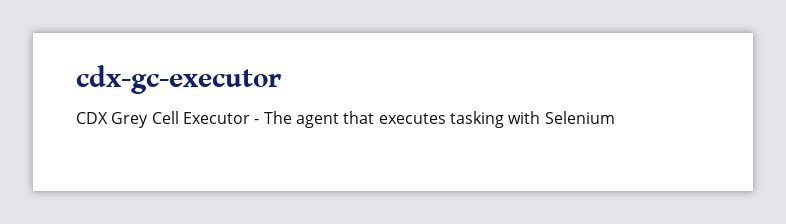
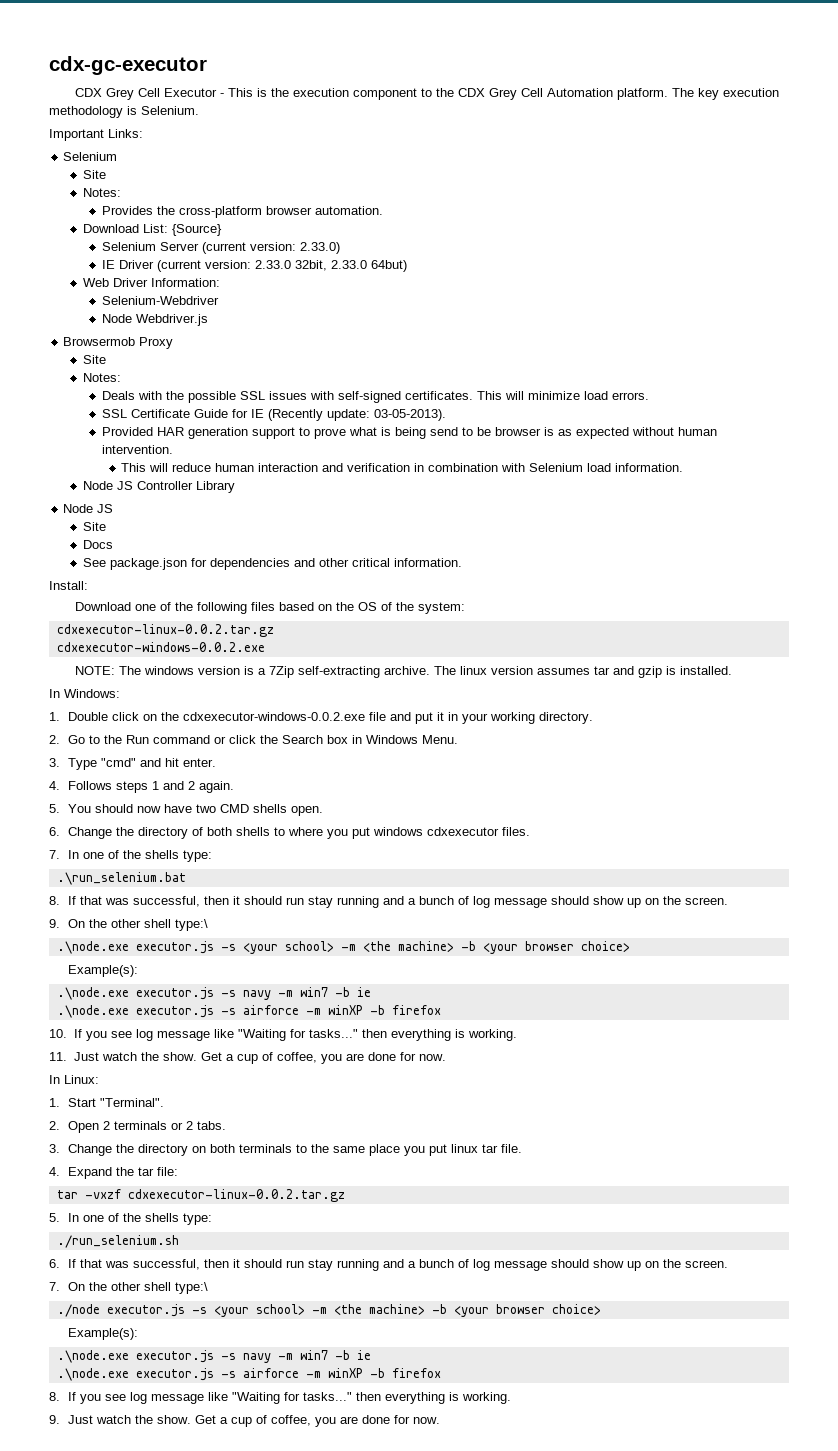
[263,111,615,128] The agent that executes tasking with Selenium -> [228,88,780,100] [49,106,199,118] [49,129,143,141] [63,152,118,161] [82,170,106,179] [82,188,121,197] [102,206,384,218] [82,224,222,236] [102,242,341,254] [102,260,408,272] [82,278,220,287] [102,296,220,305] [102,314,209,326] [63,337,174,349] [82,355,106,364] [82,373,121,382] [102,391,650,403] [102,409,447,421] [102,427,718,439] [102,445,174,454] [121,463,684,472] [82,481,235,493] [63,504,114,513] [82,522,106,531] [82,540,113,549] [82,558,462,570] [49,581,88,590] [75,602,466,614] [56,624,274,637] [56,642,265,652] [75,666,733,678] [49,689,120,698] [49,712,594,724] [49,735,459,744] [49,758,217,770] [49,781,235,793] [49,804,324,816] [49,827,531,839] [49,850,213,862] [56,872,186,885] [49,896,729,908] [49,919,209,931] [56,941,630,954] [68,965,139,977] [56,987,371,1000] [56,1005,441,1018] [49,1029,517,1041] [49,1052,446,1064] [49,1075,99,1084] [49,1098,165,1107] [49,1121,227,1133] [49,1144,523,1156] [49,1167,179,1179] [56,1189,345,1202] [49,1213,213,1225] [56,1235,179,1248] [49,1259,729,1271] [49,1282,209,1294] [56,1304,601,1317] [68,1328,139,1340] [56,1350,371,1363] [56,1368,441,1381] [49,1392,512,1404] [49,1415,441,1427] This is the execution component to the CDX Grey Cell Automation platform. The key execution methodology is Selenium. // Important Links: // Selenium // Site // Notes: // Provides the cross-platform browser automation. // Download List: {Source} // Selenium Server (current version: 2.33.0) // IE Driver (current version: 2.33.0 32bit, 2.33.0 64but) // Web Driver Information: // Selenium-Webdriver // Node Webdriver.js // Browsermob Proxy // Site // Notes: // Deals with the possible SSL issues with self-signed certificates. This will minimize load errors. // SSL Certificate Guide for IE (Recently update: 03-05-2013). // Provided HAR generation support to prove what is being send to be browser is as expected without human intervention. // This will reduce human interaction and verification in combination with Selenium load information. // Node JS Controller Library // Node JS // Site // Docs // See package.json for dependencies and other critical information. // Install: // Download one of the following files based on the OS of the system: // cdxexecutor-linux-0.0.2.tar.gz // cdxexecutor-windows-0.0.2.exe // NOTE: The windows version is a 7Zip self-extracting archive. The linux version assumes tar and gzip is installed. // In Windows: // 1. Double click on the cdxexecutor-windows-0.0.2.exe file and put it in your working directory. // 2. Go to the Run command or click the Search box in Windows Menu. // 3. Type "cmd" and hit enter. // 4. Follows steps 1 and 2 again. // 5. You should now have two CMD shells open. // 6. Change the directory of both shells to where you put windows cdxexecutor files. // 7. In one of the shells type: // .\run_selenium.bat // 8. If that was successful, then it should run stay running and a bunch of log message should show up on the screen. // 9. On the other shell type:\ // .\node.exe executor.js -s <your school> -m <the machine> -b <your browser choice> // Example(s): // .\node.exe executor.js -s navy -m win7 -b ie // .\node.exe executor.js -s airforce -m winXP -b firefox // 10. If you see log message like "Waiting for tasks..." then everything is working. // 11. Just watch the show. Get a cup of coffee, you are done for now. // In Linux: // 1. Start "Terminal". // 2. Open 2 terminals or 2 tabs. // 3. Change the directory on both terminals to the same place you put linux tar file. // 4. Expand the tar file: // tar -vxzf cdxexecutor-linux-0.0.2.tar.gz // 5. In one of the shells type: // ./run_selenium.sh // 6. If that was successful, then it should run stay running and a bunch of log message should show up on the screen. // 7. On the other shell type:\ // ./node executor.js -s <your school> -m <the machine> -b <your browser choice> // Example(s): // .\node.exe executor.js -s navy -m win7 -b ie // .\node.exe executor.js -s airforce -m winXP -b firefox // 8. If you see log message like "Waiting for tasks..." then everything is working. // 9. Just watch the show. Get a cup of coffee, you are done for now.

